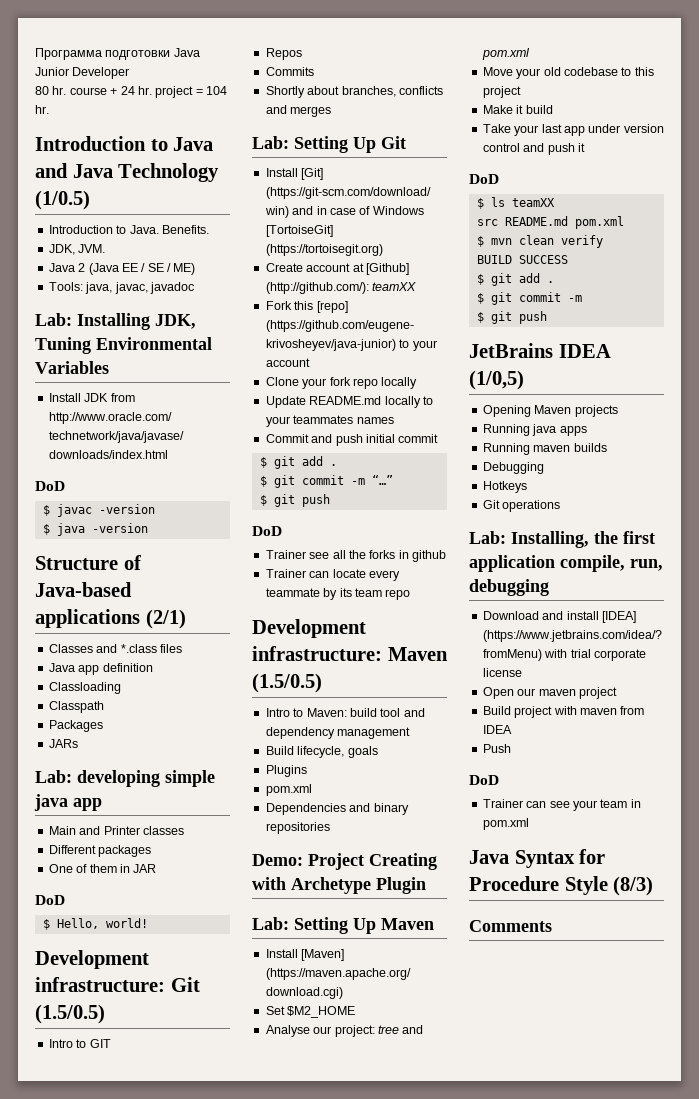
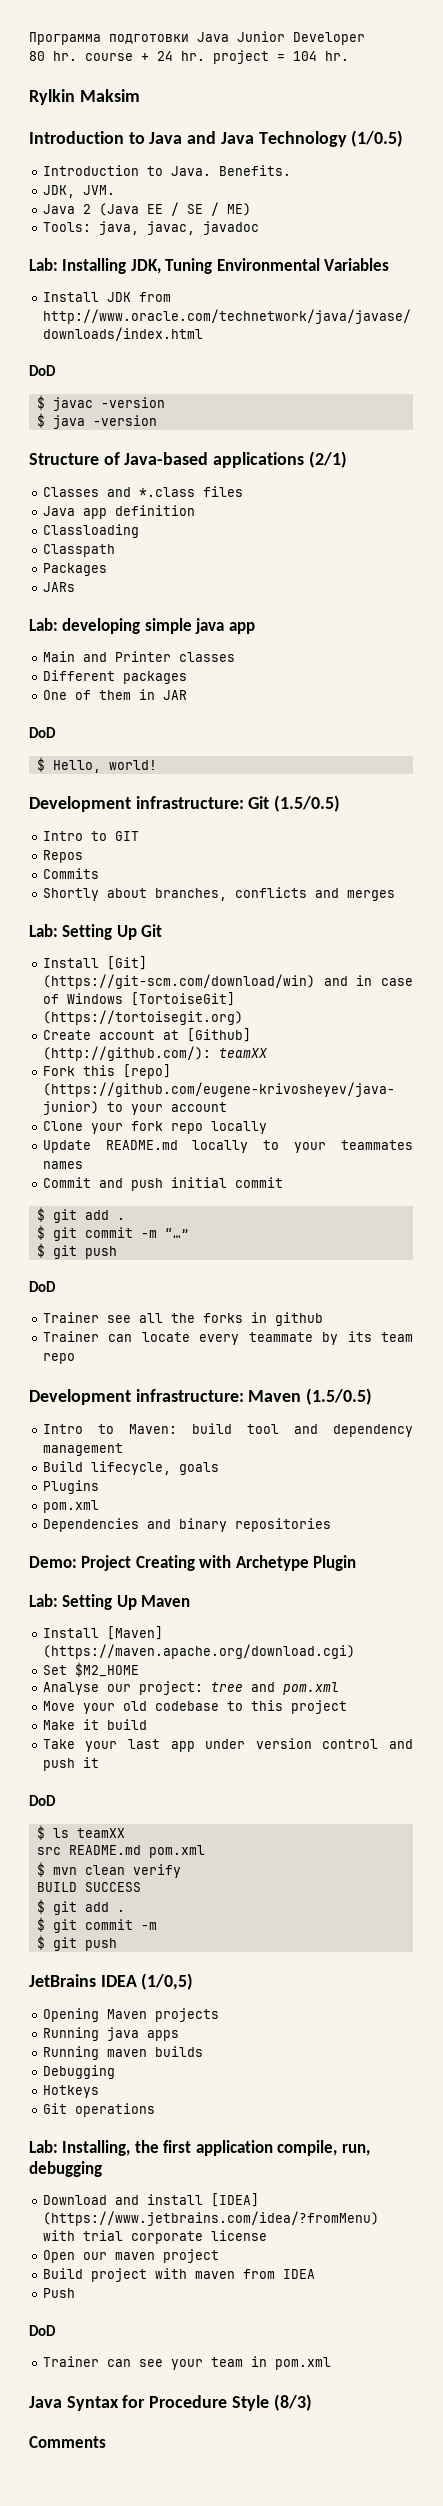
(49, 109) none -> [29,89,140,105] // Rylkin Maksim

